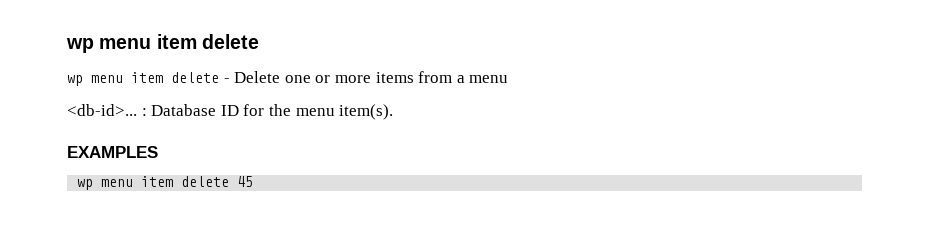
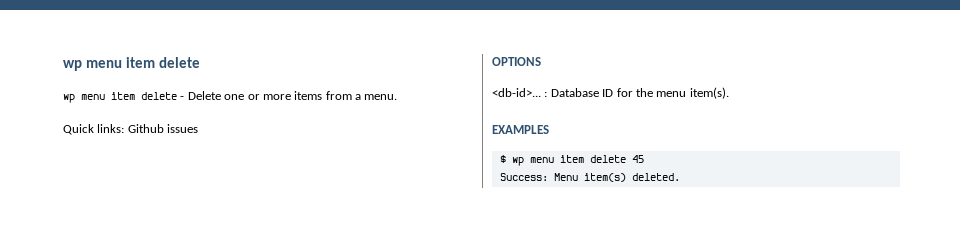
[469,75,509,83] menu -> [364,94,398,100] [63,124,199,135] [492,57,541,66] menu. // Quick links: Github issues // OPTIONS
(158, 152) none -> [499,155,506,163] $
(254, 181) none -> [499,173,680,182] // Success: Menu item(s) deleted.

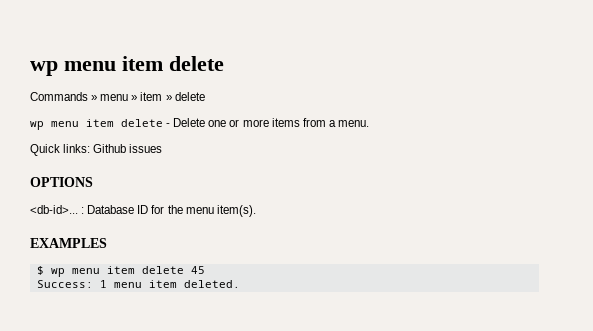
[63,57,201,71] wp menu item delete -> [30,56,224,76] [30,92,205,101] wp menu item delete // Commands » menu » item » delete
[553,173,626,182] Menu item(s) -> [99,280,177,288] 1 menu item

